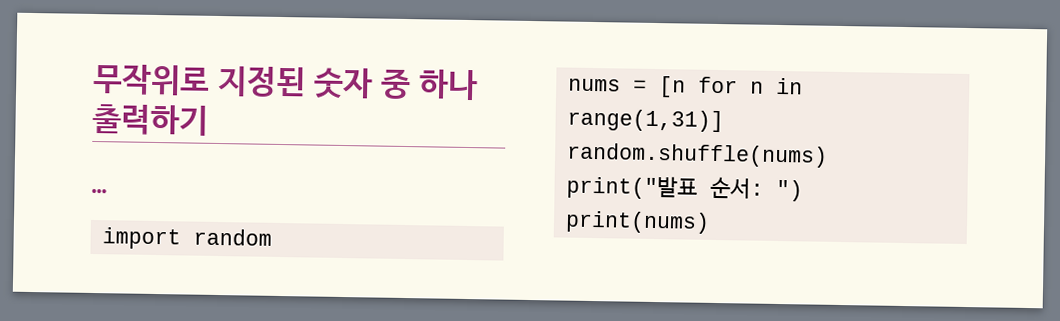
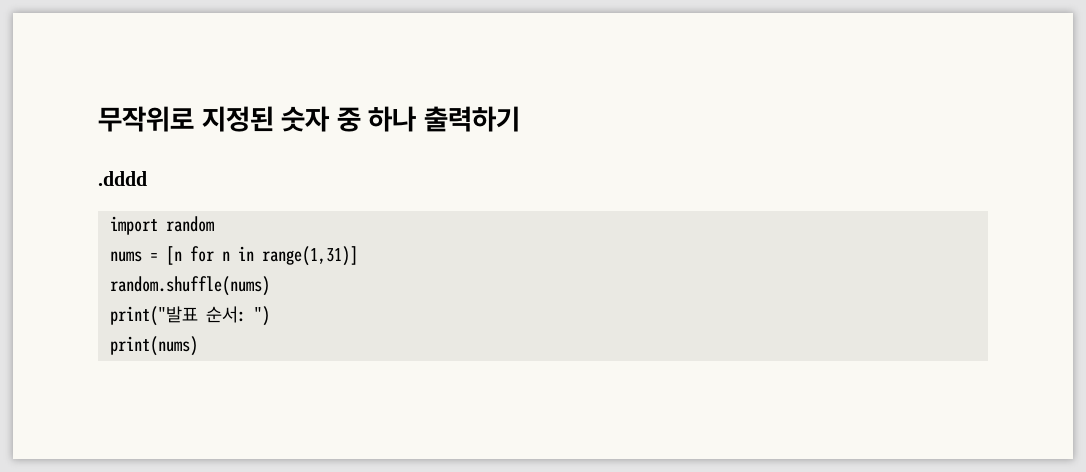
[91,188,107,194] ... -> [98,171,147,186] .dddd

